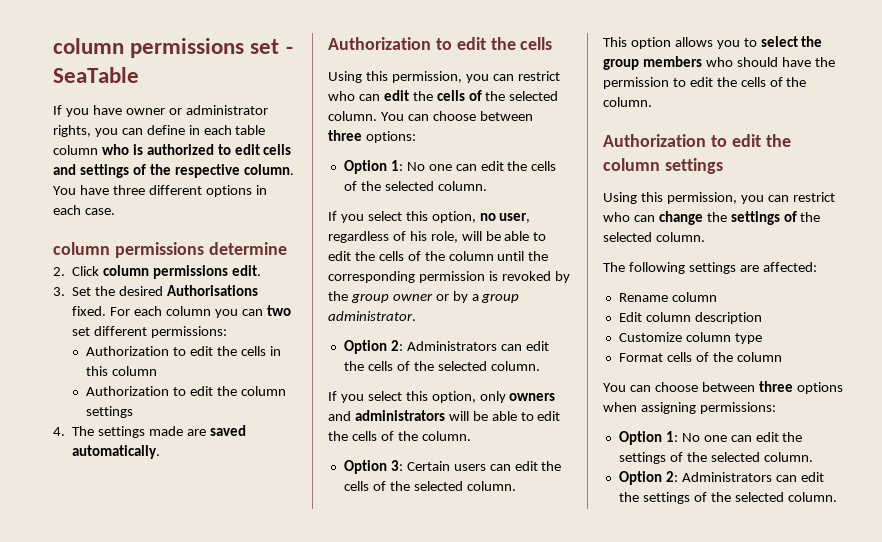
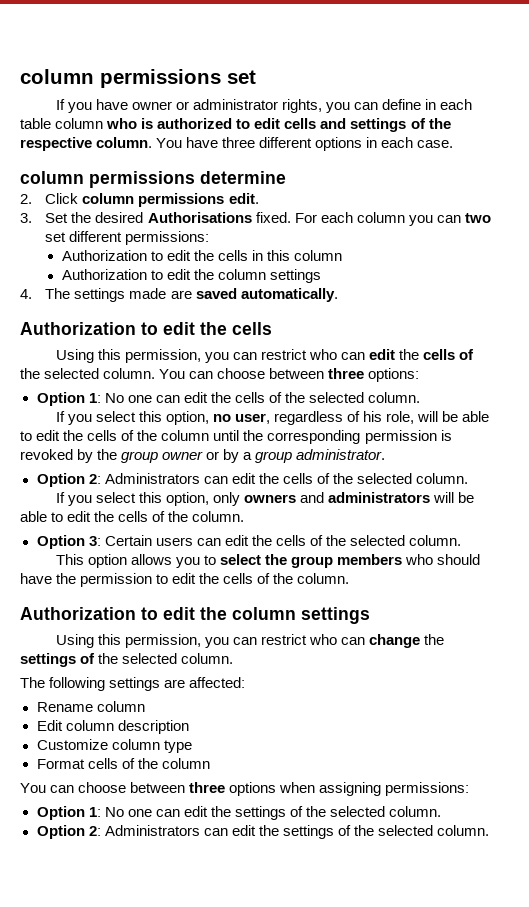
[285,46,293,54] [53,67,139,83] - SeaTable -> (256, 77) none

